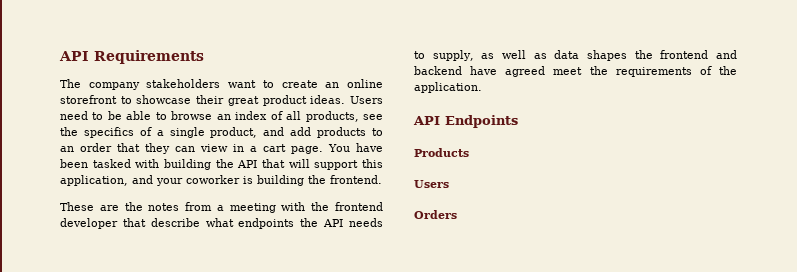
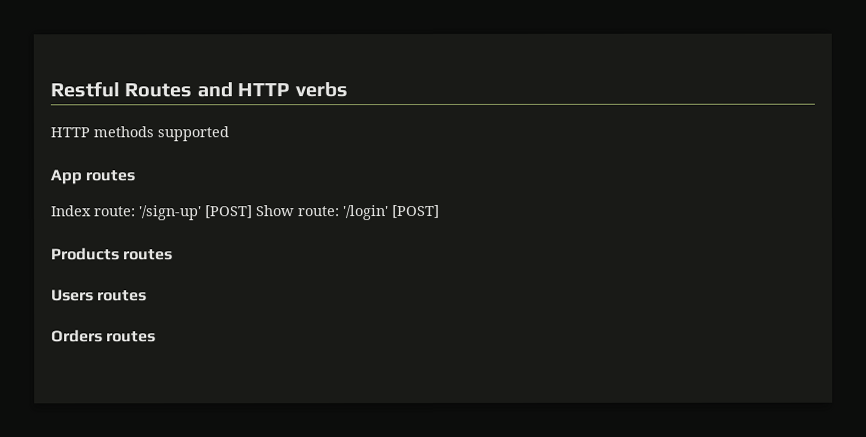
[59,50,204,64] [60,79,384,90] [60,95,384,106] [60,111,384,122] [60,127,383,138] [60,143,383,154] [60,159,383,170] [60,175,382,186] [60,202,383,213] [60,218,383,229] [414,50,737,61] [414,66,737,77] [414,82,482,93] [413,115,518,128] API Requirements // The company stakeholders want to create an online storefront to showcase their great product ideas. Users need to be able to browse an index of all products, see the specifics of a single product, and add products to an order that they can view in a cart page. You have been tasked with building the API that will support this application, and your coworker is building the frontend. // These are the notes from a meeting with the frontend developer that describe what endpoints the API needs to supply, as well as data shapes the frontend and backend have agreed meet the requirements of the application. // API Endpoints -> [50,81,348,98] [50,126,229,142] [50,169,136,185] [50,204,439,221] Restful Routes and HTTP verbs // HTTP methods supported // App routes // Index route: '/sign-up' [POST] Show route: '/login' [POST]
[414,180,449,188] // Users -> [123,249,174,261] [51,289,148,302] routes // Users routes
(457, 214) none -> [106,331,157,343] routes

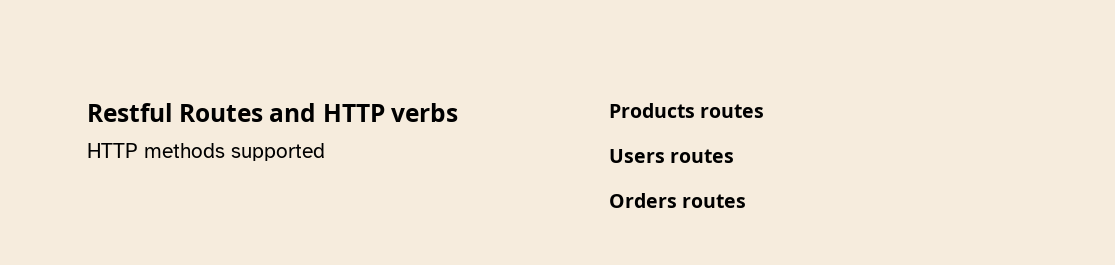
[50,169,136,185] [50,204,439,221] // App routes // Index route: '/sign-up' [POST] Show route: '/login' [POST] -> (325, 152) none

